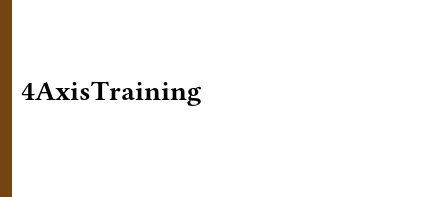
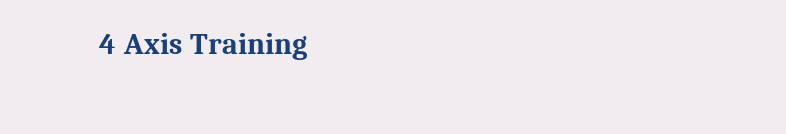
[21,81,202,106] 4AxisTraining -> [99,33,307,60] 4 Axis Training

